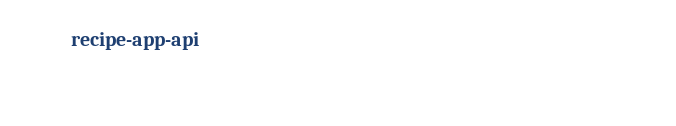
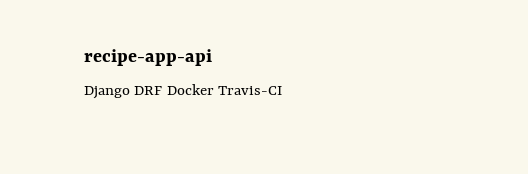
(199, 41) none -> [84,84,283,99] // Django DRF Docker Travis-CI

